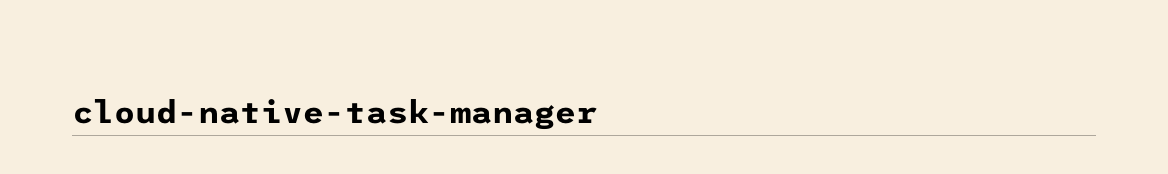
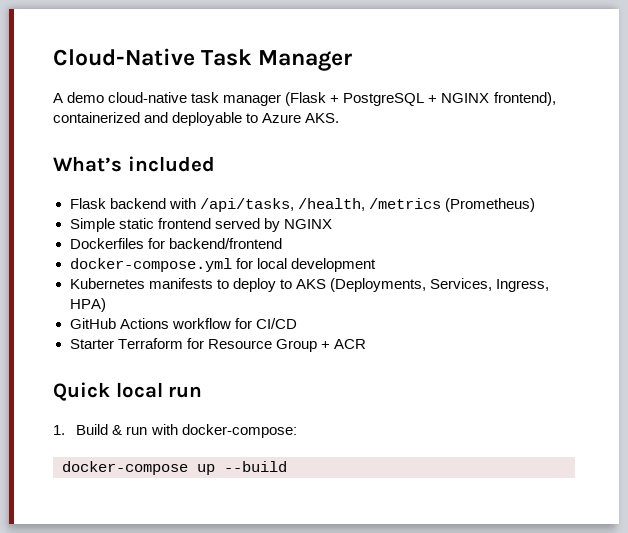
[72,99,597,130] cloud-native-task-manager -> [53,48,353,71] [53,92,556,106] [53,112,340,126] [53,156,215,172] [69,198,535,212] [69,218,332,232] [69,238,282,249] [69,258,376,272] [69,278,549,292] [69,298,106,312] [69,318,297,329] [69,338,366,352] [53,382,203,401] [53,424,297,438] [62,461,287,475] Cloud-Native Task Manager // A demo cloud-native task manager (Flask + PostgreSQL + NGINX frontend), containerized and deployable to Azure AKS. // What’s included // Flask backend with /api/tasks, /health, /metrics (Prometheus) // Simple static frontend served by NGINX // Dockerfiles for backend/frontend // docker-compose.yml for local development // Kubernetes manifests to deploy to AKS (Deployments, Services, Ingress, HPA) // GitHub Actions workflow for CI/CD // Starter Terraform for Resource Group + ACR // Quick local run // 1. Build & run with docker-compose: // docker-compose up --build

